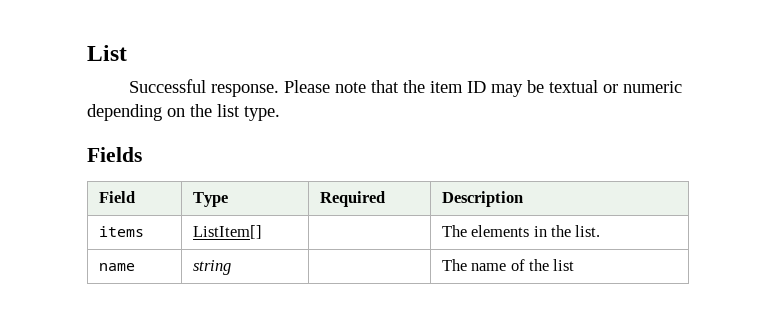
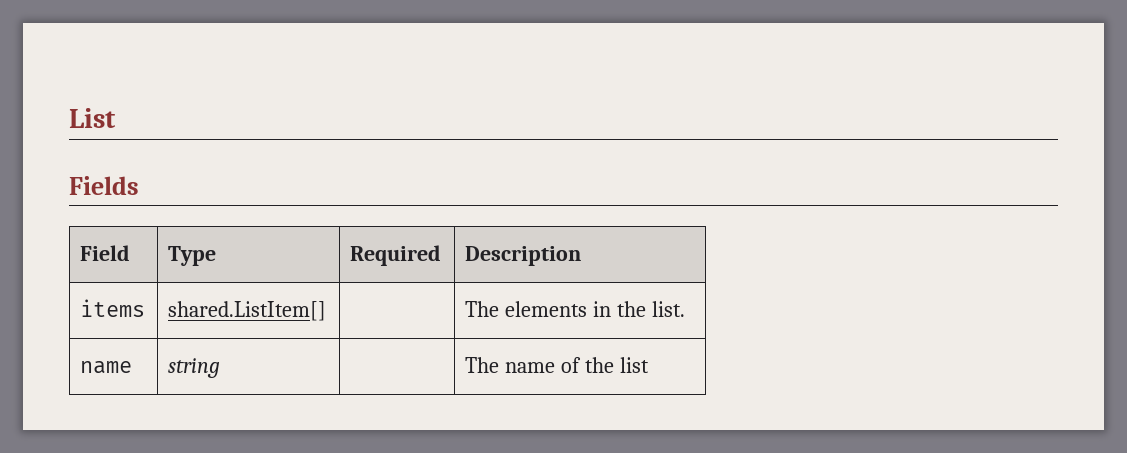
[128,79,682,97] [87,104,280,121] // Successful response. Please note that the item ID may be textual or numeric depending on the list type. -> (116, 118) none
[192,225,262,239] ListItem[] -> [168,301,327,321] shared.ListItem[]

